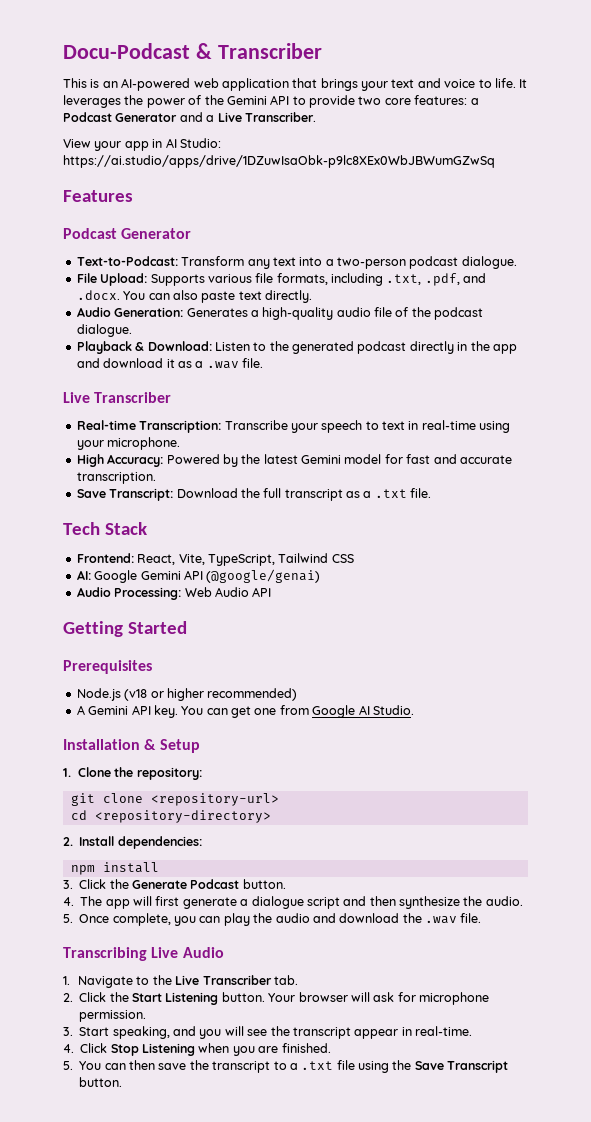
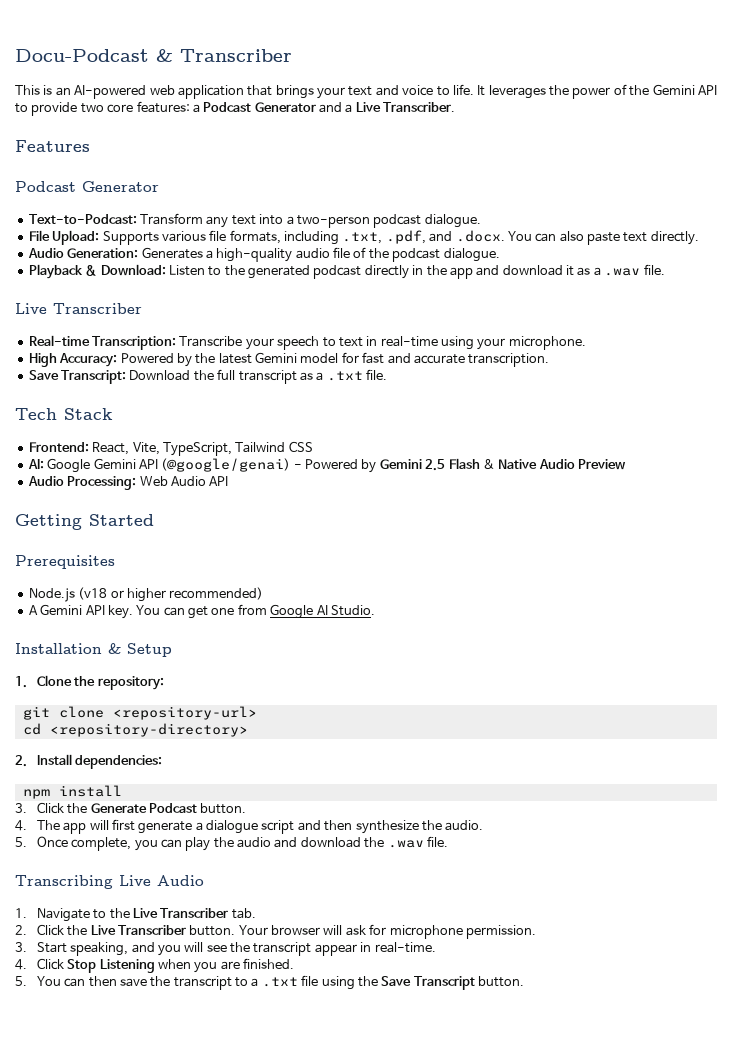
[63,138,221,151] [63,155,495,168] // View your app in AI Studio: https://ai.studio/apps/drive/1DZuwIsaObk-p9lc8XEx0WbJBWumGZwSq -> (456, 107) none
(321, 576) none -> [293,458,626,473] - Powered by Gemini 2.5 Flash & Native Audio Preview
[132,992,219,1005] Start Listening -> [90,925,186,935] Live Transcriber

